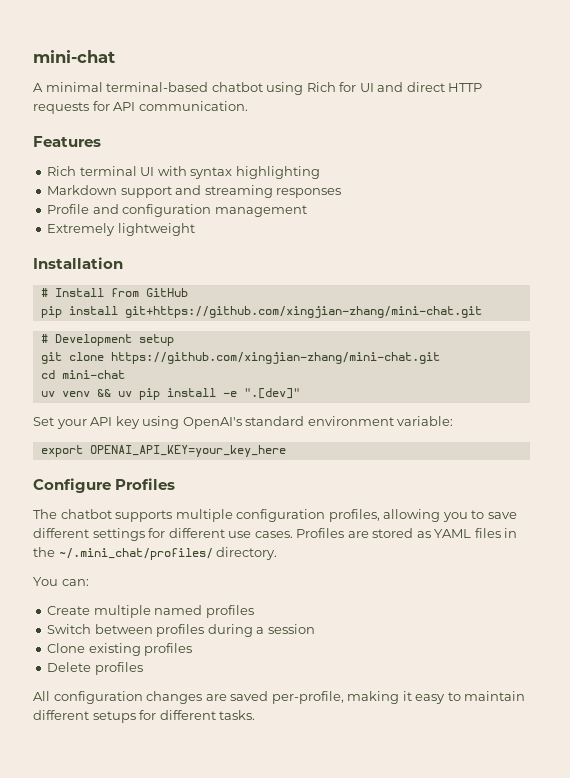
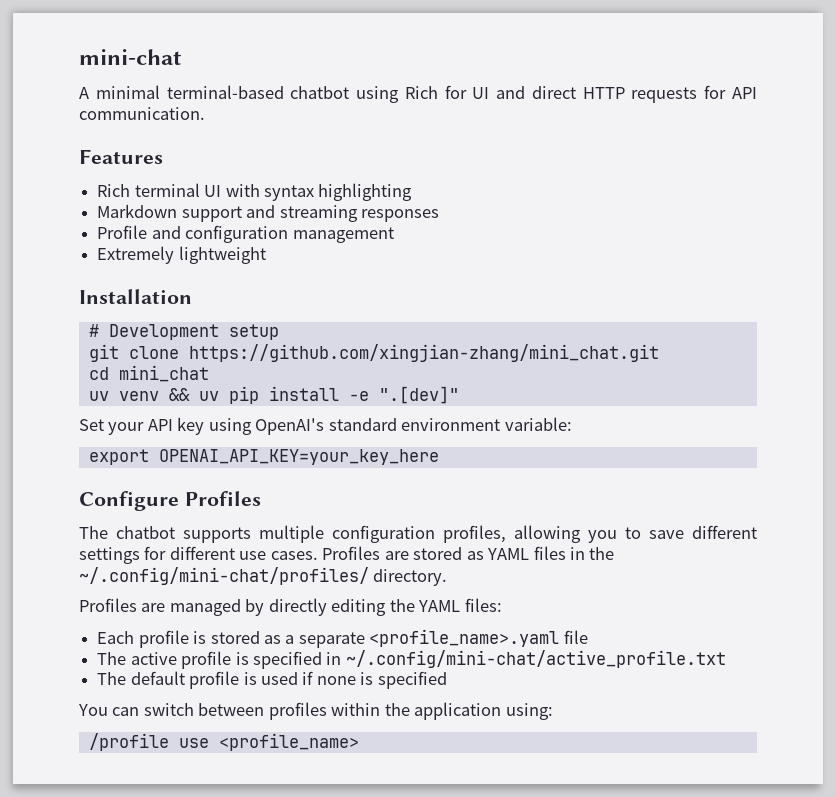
[40,288,188,297] [40,306,482,318] // # Install from GitHub // pip install git+https://github.com/xingjian-zhang/mini-chat.git -> (192, 296) none
[110,352,440,364] https://github.com/xingjian-zhang/mini-chat.git -> [188,344,659,362] https://github.com/xingjian-zhang/mini_chat.git
[61,370,125,379] mini-chat -> [118,365,209,382] mini_chat
[58,548,213,560] ~/.mini_chat/profiles/ -> [79,567,369,585] ~/.config/mini-chat/profiles/
[33,577,89,586] [47,605,254,618] [47,624,315,637] [47,643,193,656] [47,662,143,675] [33,691,526,704] [33,710,256,723] You can: // Create multiple named profiles // Switch between profiles during a session // Clone existing profiles // Delete profiles // All configuration changes are saved per-profile, making it easy to maintain different setups for different tasks. -> [79,598,502,616] [97,629,588,648] [97,650,726,669] [97,671,447,689] [78,702,553,720] [88,733,359,751] Profiles are managed by directly editing the YAML files: // Each profile is stored as a separate <profile_name>.yaml file // The active profile is specified in ~/.config/mini-chat/active_profile.txt // The default profile is used if none is specified // You can switch between profiles within the application using: // /profile use <profile_name>

